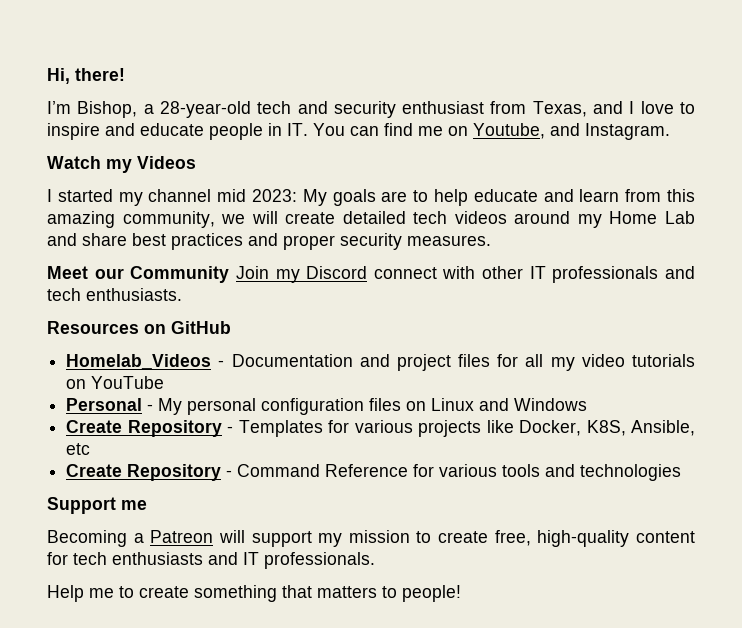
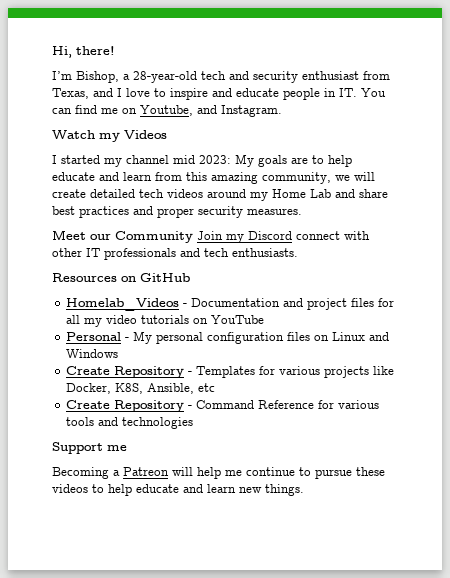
[251,530,695,547] [47,552,375,569] [47,585,461,602] support my mission to create free, high-quality content for tech enthusiasts and IT professionals. // Help me to create something that matters to people! -> [197,467,385,479] [52,484,304,496] help me continue to pursue these videos to help educate and learn new things.

